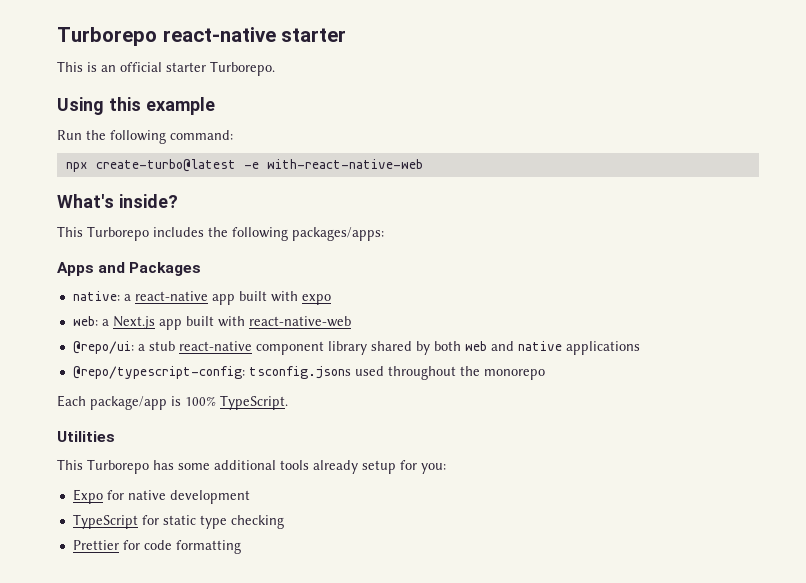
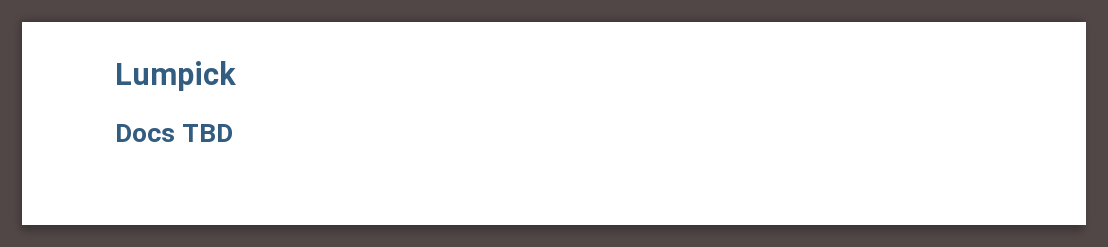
[57,27,347,46] [57,61,275,76] [57,97,215,115] [57,130,233,144] [65,159,423,172] [57,194,178,208] [57,226,384,241] [57,262,202,276] [72,291,331,305] [72,316,351,330] [72,341,640,355] [72,366,545,380] [57,395,288,410] [57,431,115,442] [57,459,446,474] [72,489,250,504] [72,514,284,529] [72,540,241,554] Turborepo react-native starter // This is an official starter Turborepo. // Using this example // Run the following command: // npx create-turbo@latest -e with-react-native-web // What's inside? // This Turborepo includes the following packages/apps: // Apps and Packages // native: a react-native app built with expo // web: a Next.js app built with react-native-web // @repo/ui: a stub react-native component library shared by both web and native applications // @repo/typescript-config: tsconfig.jsons used throughout the monorepo // Each package/app is 100% TypeScript. // Utilities // This Turborepo has some additional tools already setup for you: // Expo for native development // TypeScript for static type checking // Prettier for code formatting -> [115,61,236,91] [115,124,234,142] Lumpick // Docs TBD

